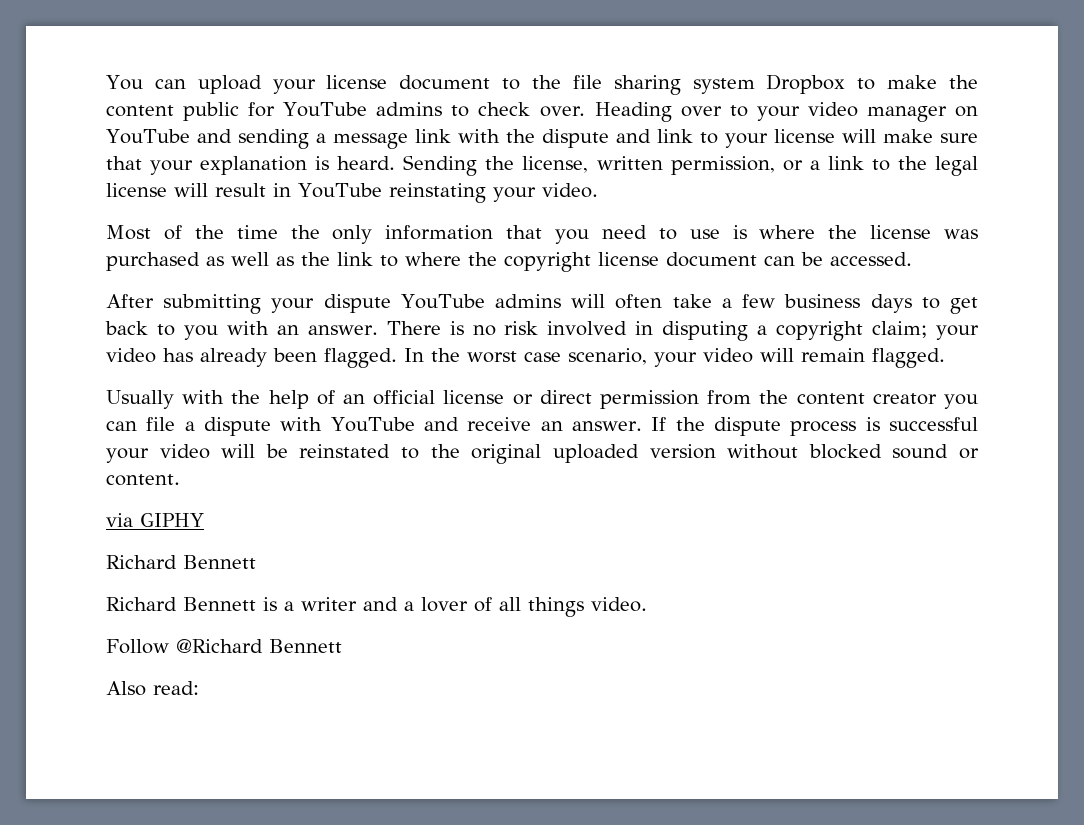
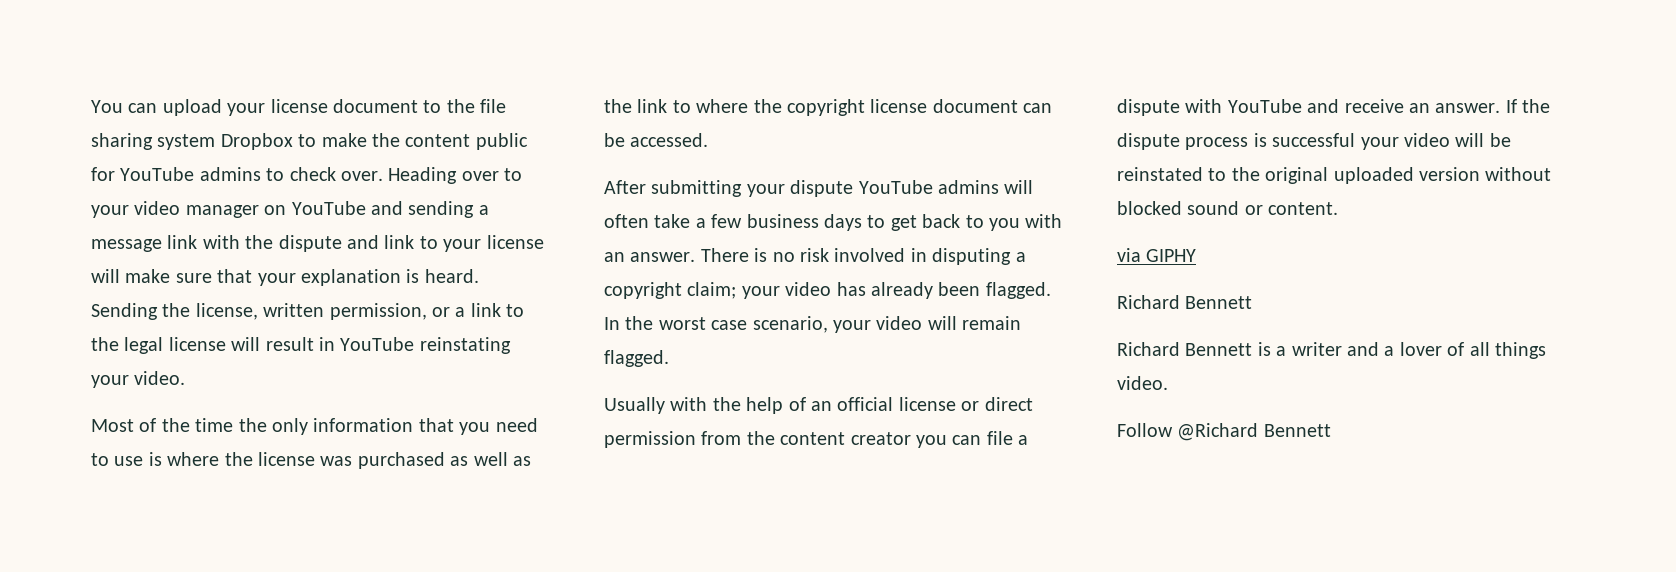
[106,681,199,696] // Also read: -> (1331, 430) none

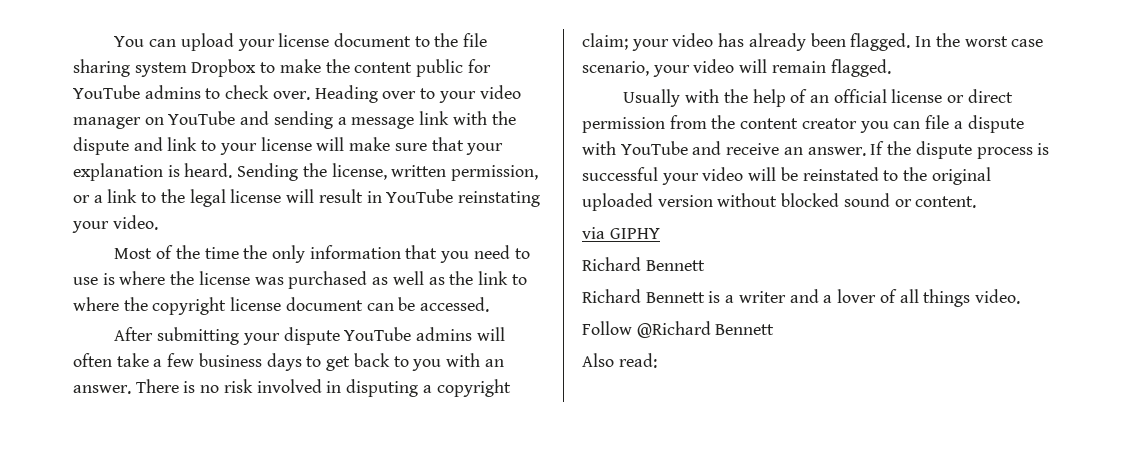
(1331, 430) none -> [582,353,657,368] // Also read:

